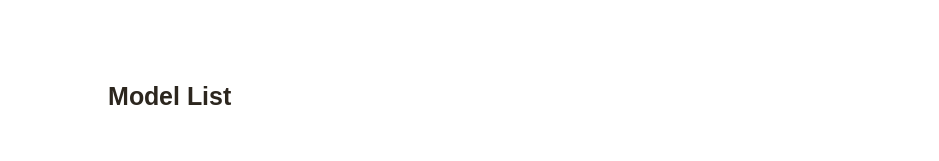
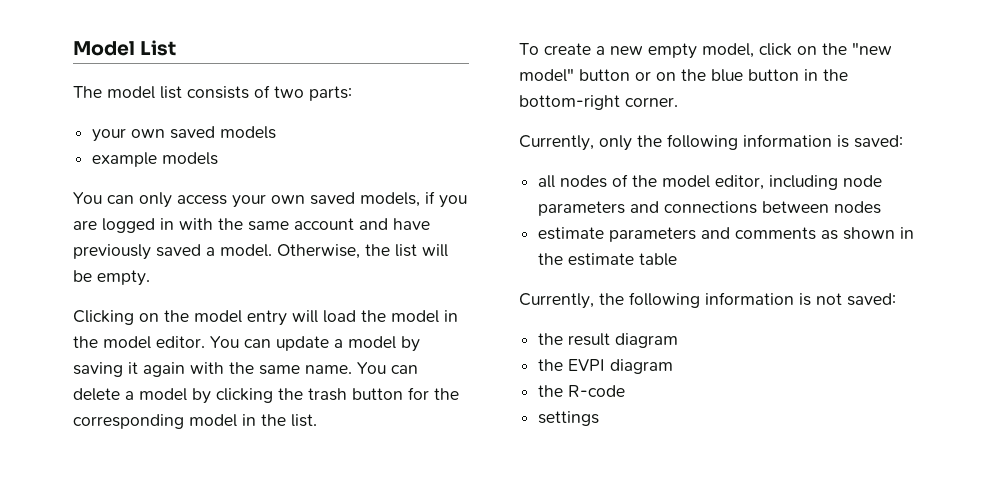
(232, 95) none -> [73,85,352,101] [92,126,277,142] [92,152,219,167] [73,191,467,208] [73,218,430,233] [73,244,448,260] [73,270,150,286] [73,310,458,326] [73,336,420,352] [73,362,418,377] [73,387,459,404] [73,414,317,429] [519,42,892,59] [519,68,848,82] [519,95,678,110] [519,134,903,151] [538,174,883,190] [538,201,882,216] [538,227,915,242] [538,253,678,266] [519,292,896,309] [538,333,679,348] [538,359,674,374] [538,385,626,397] [538,411,600,426] // The model list consists of two parts: // your own saved models // example models // You can only access your own saved models, if you are logged in with the same account and have previously saved a model. Otherwise, the list will be empty. // Clicking on the model entry will load the model in the model editor. You can update a model by saving it again with the same name. You can delete a model by clicking the trash button for the corresponding model in the list. // To create a new empty model, click on the "new model" button or on the blue button in the bottom-right corner. // Currently, only the following information is saved: // all nodes of the model editor, including node parameters and connections between nodes // estimate parameters and comments as shown in the estimate table // Currently, the following information is not saved: // the result diagram // the EVPI diagram // the R-code // settings

